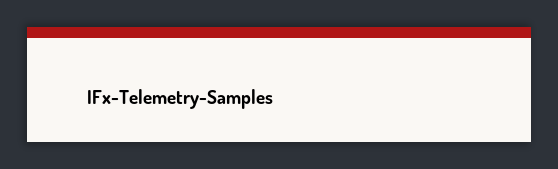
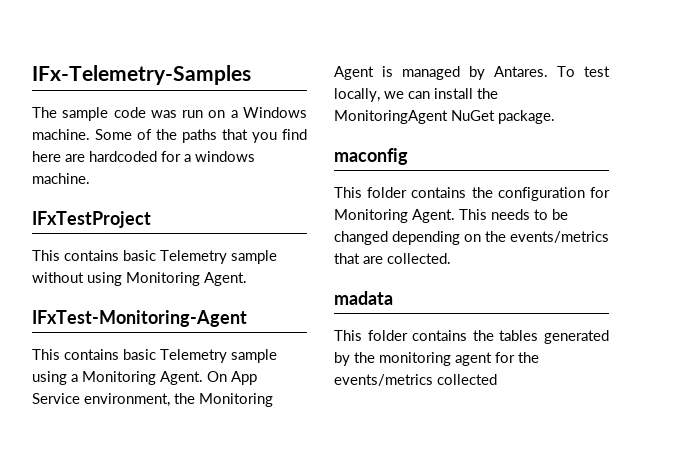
(273, 99) none -> [32,107,307,121] [32,129,307,143] [32,151,255,162] [32,173,90,184] [32,211,151,228] [32,250,277,264] [32,272,247,286] [32,310,247,327] [32,349,277,363] [32,371,257,385] [32,393,273,407] [334,66,610,80] [334,88,498,102] [334,110,555,124] [334,148,408,165] [334,187,610,201] [334,209,568,223] [334,231,609,245] [334,253,451,264] [334,291,393,305] [334,330,609,344] [334,352,539,366] [334,374,497,386] // The sample code was run on a Windows machine. Some of the paths that you find here are hardcoded for a windows machine. // IFxTestProject // This contains basic Telemetry sample without using Monitoring Agent. // IFxTest-Monitoring-Agent // This contains basic Telemetry sample using a Monitoring Agent. On App Service environment, the Monitoring Agent is managed by Antares. To test locally, we can install the MonitoringAgent NuGet package. // maconfig // This folder contains the configuration for Monitoring Agent. This needs to be changed depending on the events/metrics that are collected. // madata // This folder contains the tables generated by the monitoring agent for the events/metrics collected

